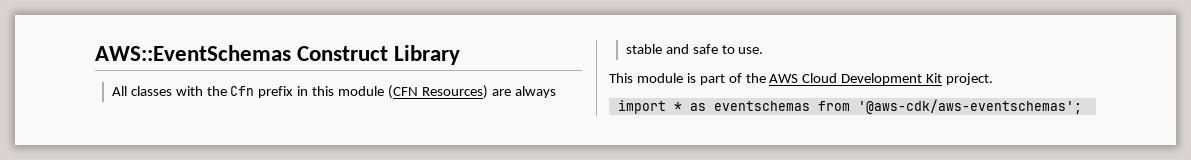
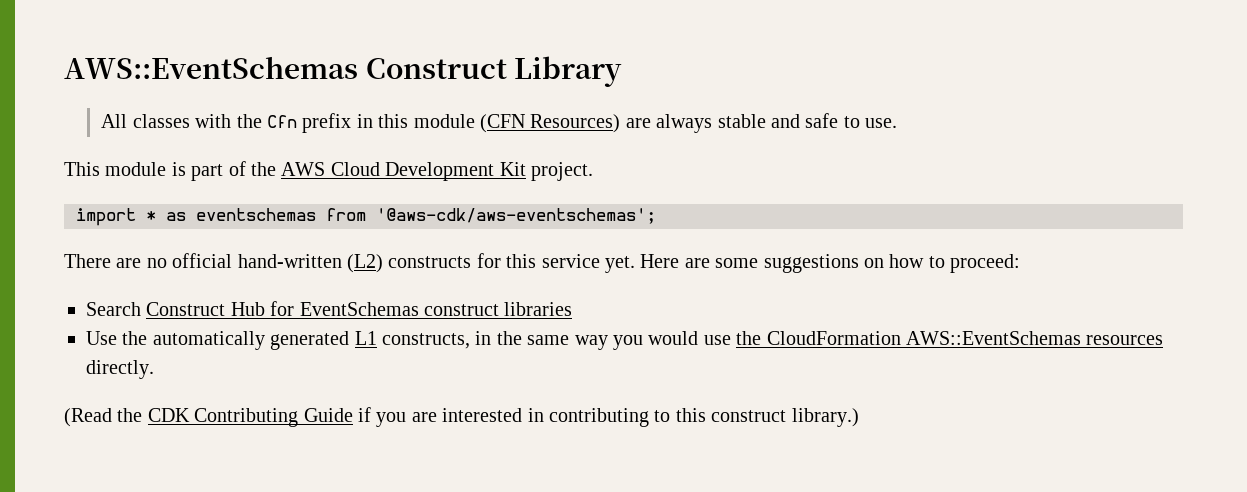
(1082, 106) none -> [64,253,1021,273] [86,301,573,316] [86,331,1164,350] [86,360,154,379] [64,407,859,427] // There are no official hand-written (L2) constructs for this service yet. Here are some suggestions on how to proceed: // Search Construct Hub for EventSchemas construct libraries // Use the automatically generated L1 constructs, in the same way you would use the CloudFormation AWS::EventSchemas resources directly. // (Read the CDK Contributing Guide if you are interested in contributing to this construct library.)

